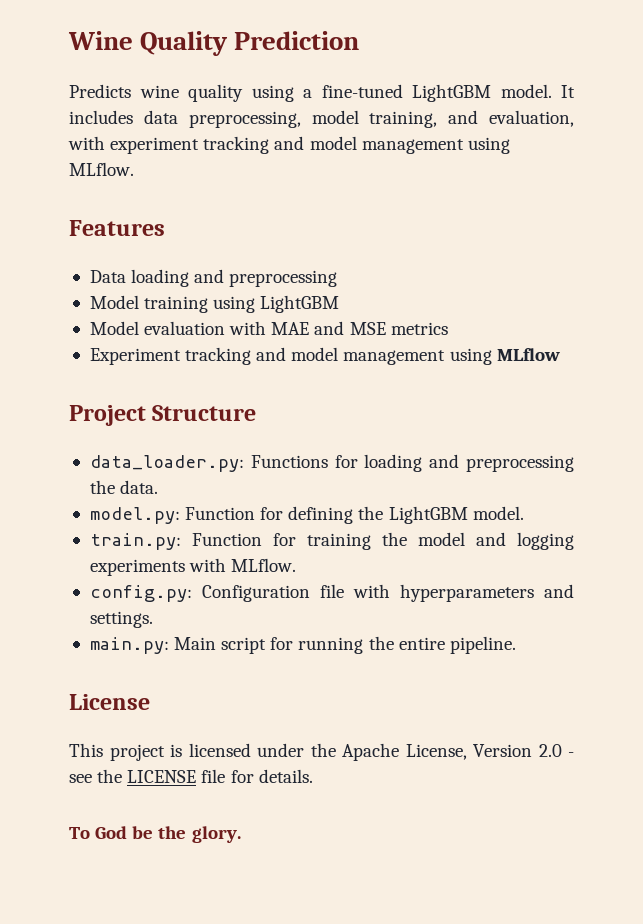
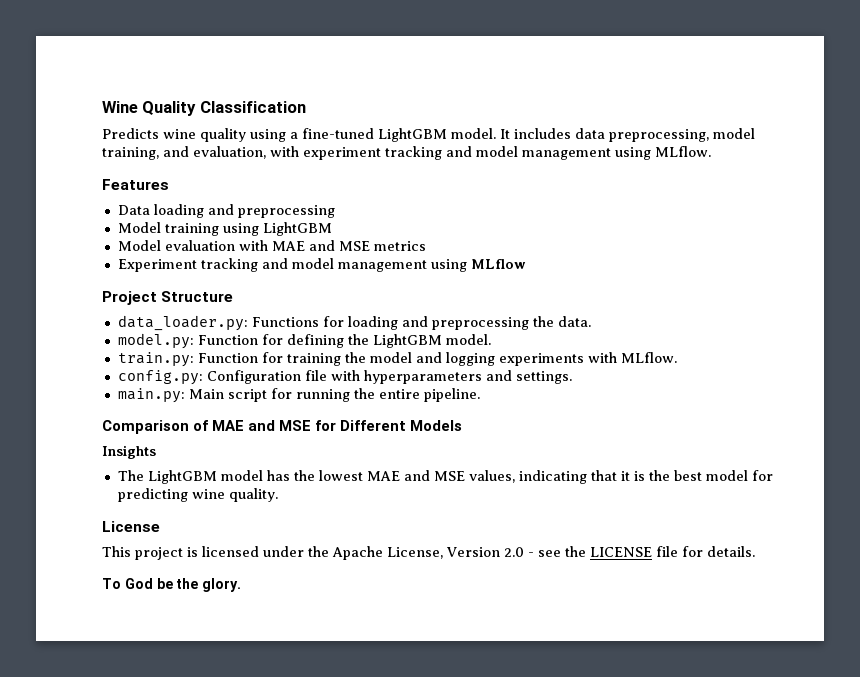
[234,31,360,50] Prediction -> [199,101,306,113] Classification
(516, 645) none -> [102,420,463,434] [102,445,156,459] [117,470,773,484] [117,488,278,502] // Comparison of MAE and MSE for Different Models // Insights // The LightGBM model has the lowest MAE and MSE values, indicating that it is the best model for predicting wine quality.

